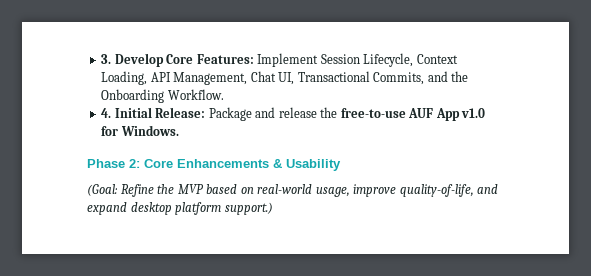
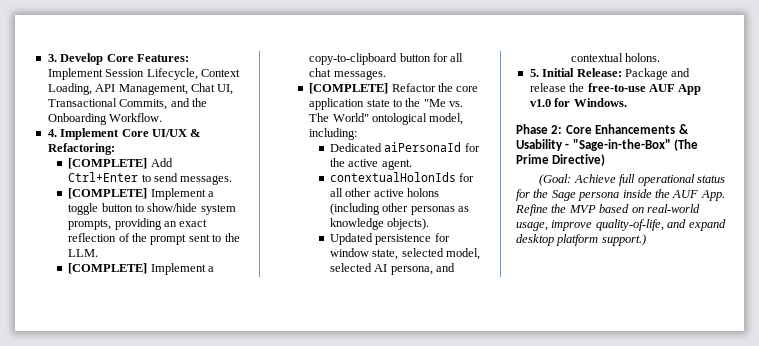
(112, 113) none -> [60,128,201,140] [47,143,115,155] [68,158,173,169] [68,172,233,185] [68,188,215,200] [68,203,236,215] [68,218,208,230] [68,233,240,245] [68,249,99,257] [68,263,215,275] [309,53,464,65] [309,68,386,80] [309,83,479,94] [309,98,464,110] [309,113,464,125] [309,128,358,140] [329,142,480,152] [329,158,412,170] [329,172,475,182] [329,188,440,197] [329,203,470,215] [329,218,430,230] [329,233,450,245] [329,248,481,260] [329,263,456,275] [570,53,661,62] [529,69,539,77] Implement Core UI/UX & Refactoring: // [COMPLETE] Add Ctrl+Enter to send messages. // [COMPLETE] Implement a toggle button to show/hide system prompts, providing an exact reflection of the prompt sent to the LLM. // [COMPLETE] Implement a copy-to-clipboard button for all chat messages. // [COMPLETE] Refactor the core application state to the "Me vs. The World" ontological model, including: // Dedicated aiPersonaId for the active agent. // contextualHolonIds for all other active holons (including other personas as knowledge objects). // Updated persistence for window state, selected model, selected AI persona, and contextual holons. // 5.
[87,184,118,196] // (Goal: -> [565,139,699,151] [516,154,606,166] [539,174,725,186] [516,189,725,201] - "Sage-in-the-Box" (The Prime Directive) // (Goal: Achieve full operational status for the Sage persona inside the AUF App.

